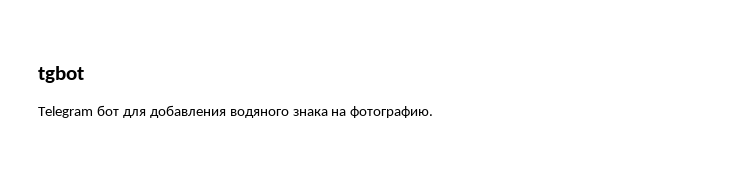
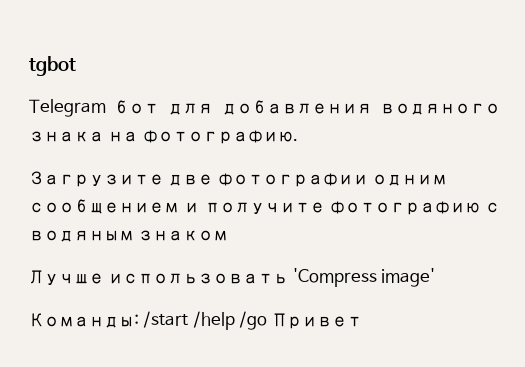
(434, 112) none -> [29,171,448,187] [29,199,500,215] [29,230,229,242] [29,268,436,287] [29,311,362,330] // Загрузите две фотографии одним сообщением и получите фотографию с водяным знаком // Лучше использовать 'Compress image' // Команды: /start /help /go Привет

